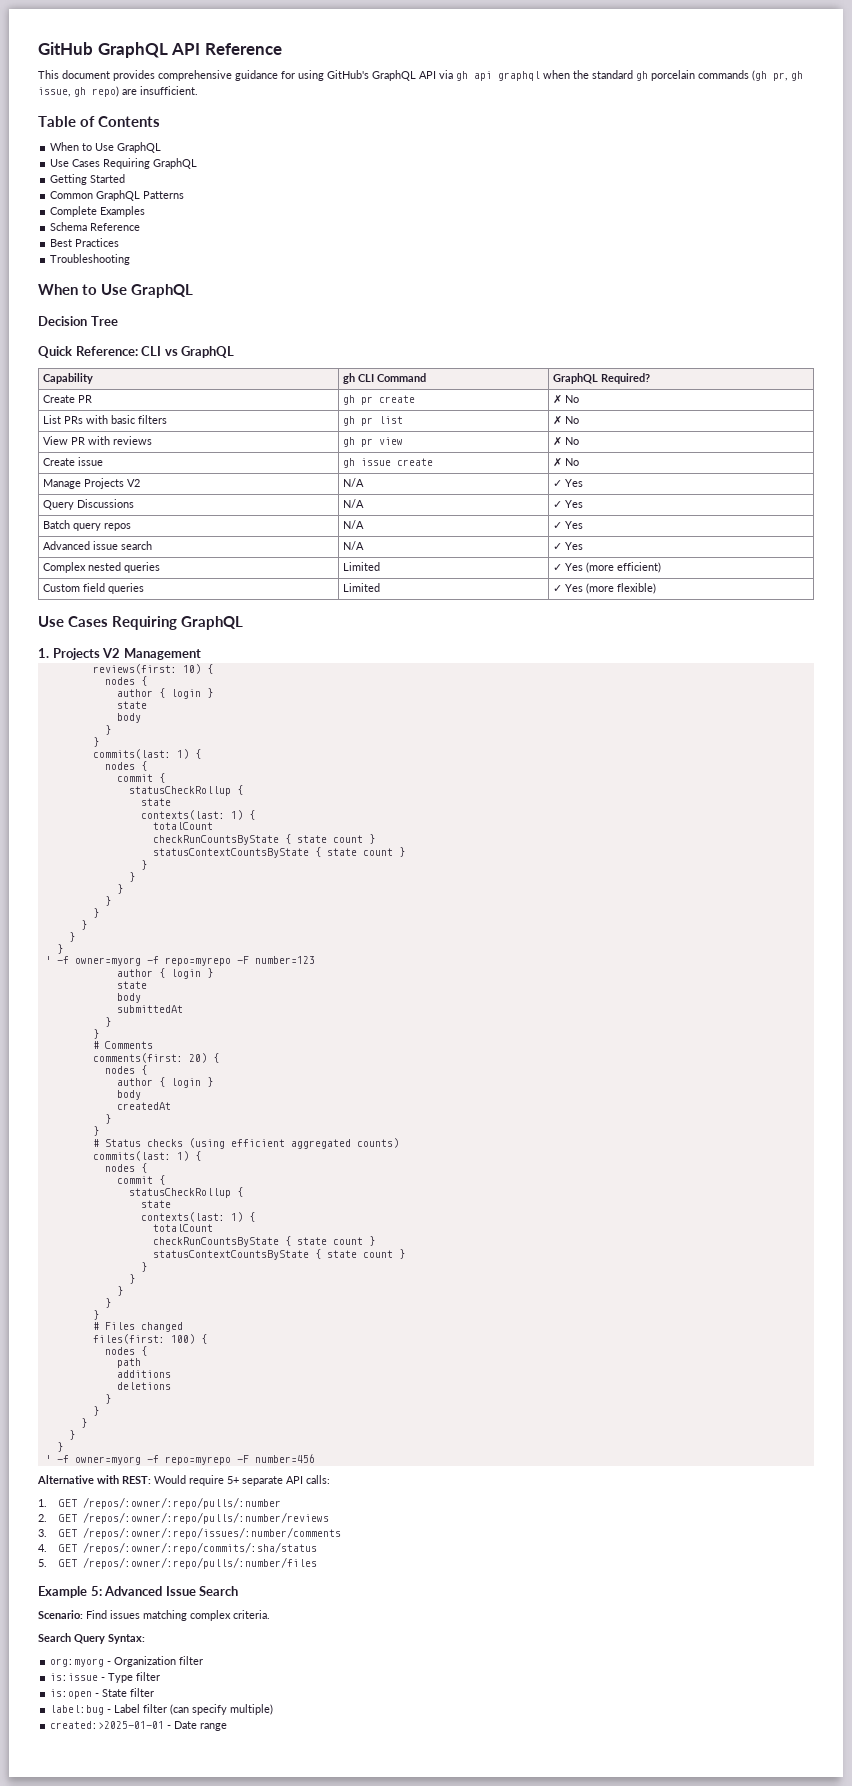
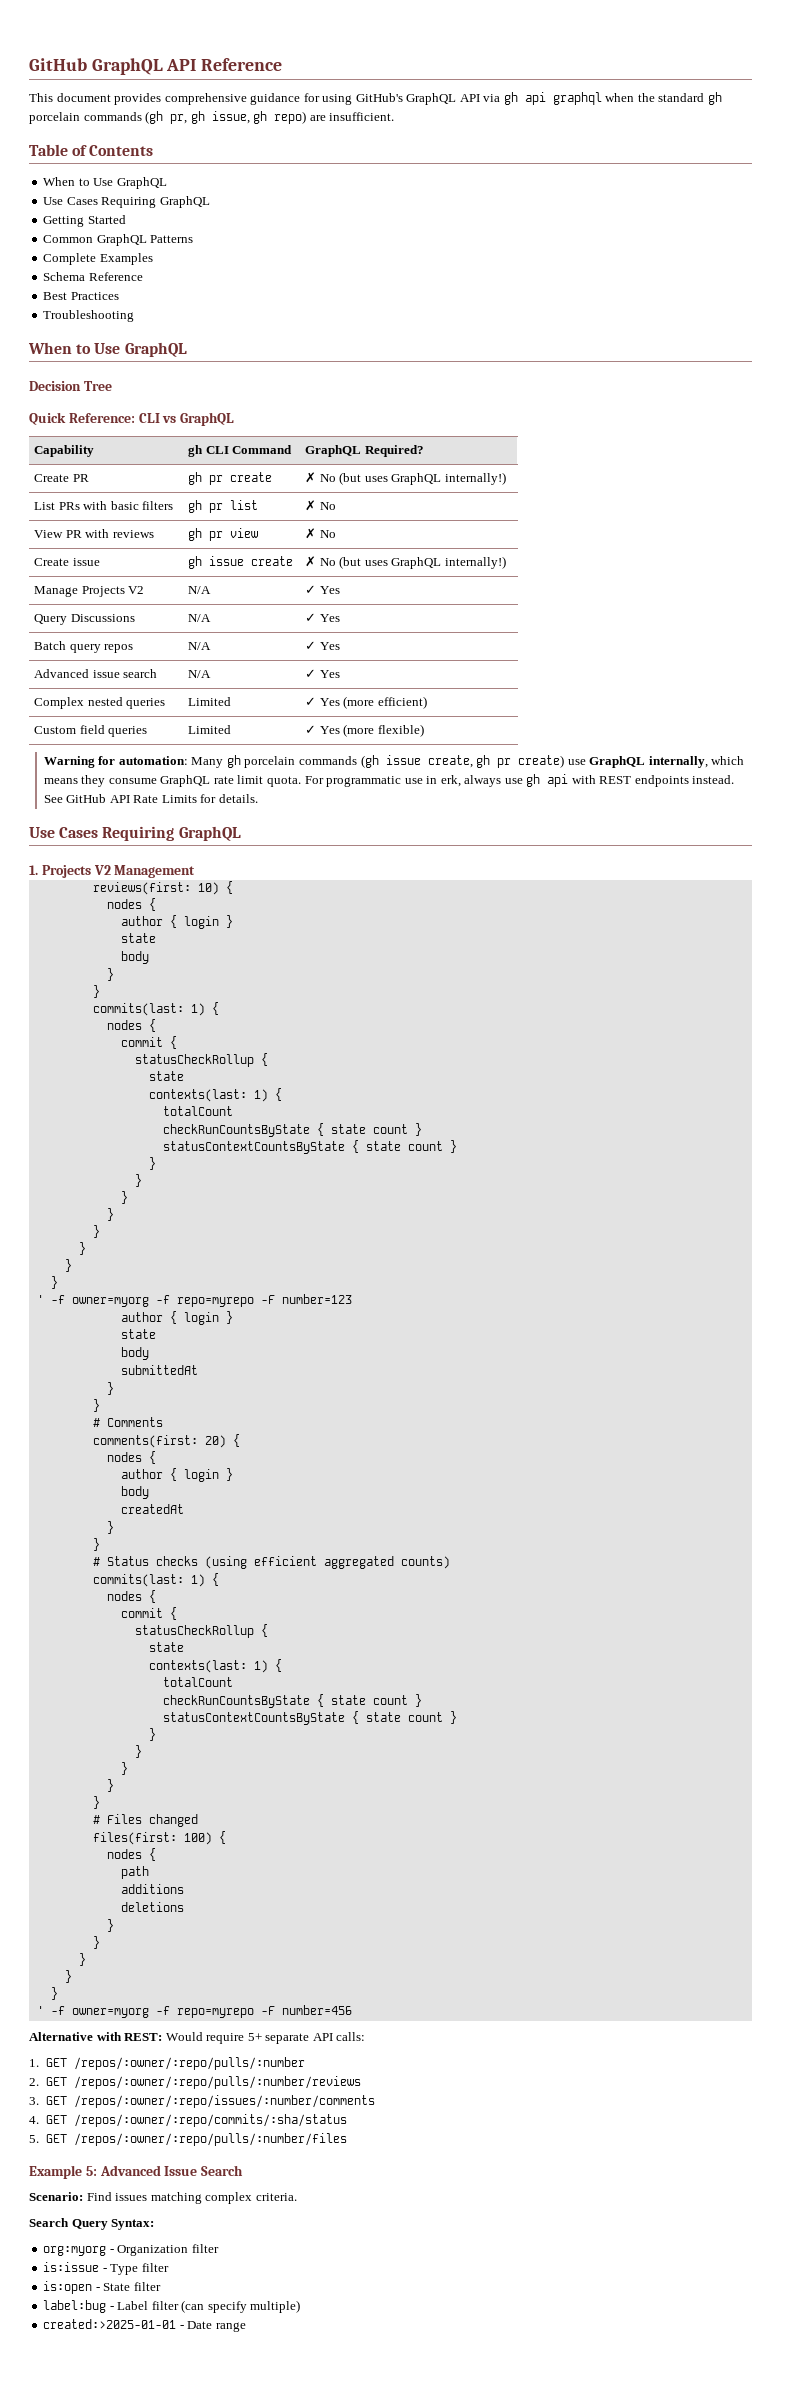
(579, 399) none -> [339,472,506,485] (but uses GraphQL internally!)
(579, 462) none -> [339,556,506,569] (but uses GraphQL internally!)
(656, 588) none -> [43,755,745,768] [43,774,735,787] [43,794,258,803] // Warning for automation: Many gh porcelain commands (gh issue create, gh pr create) use GraphQL internally, which means they consume GraphQL rate limit quota. For programmatic use in erk, always use gh api with REST endpoints instead. See GitHub API Rate Limits for details.

